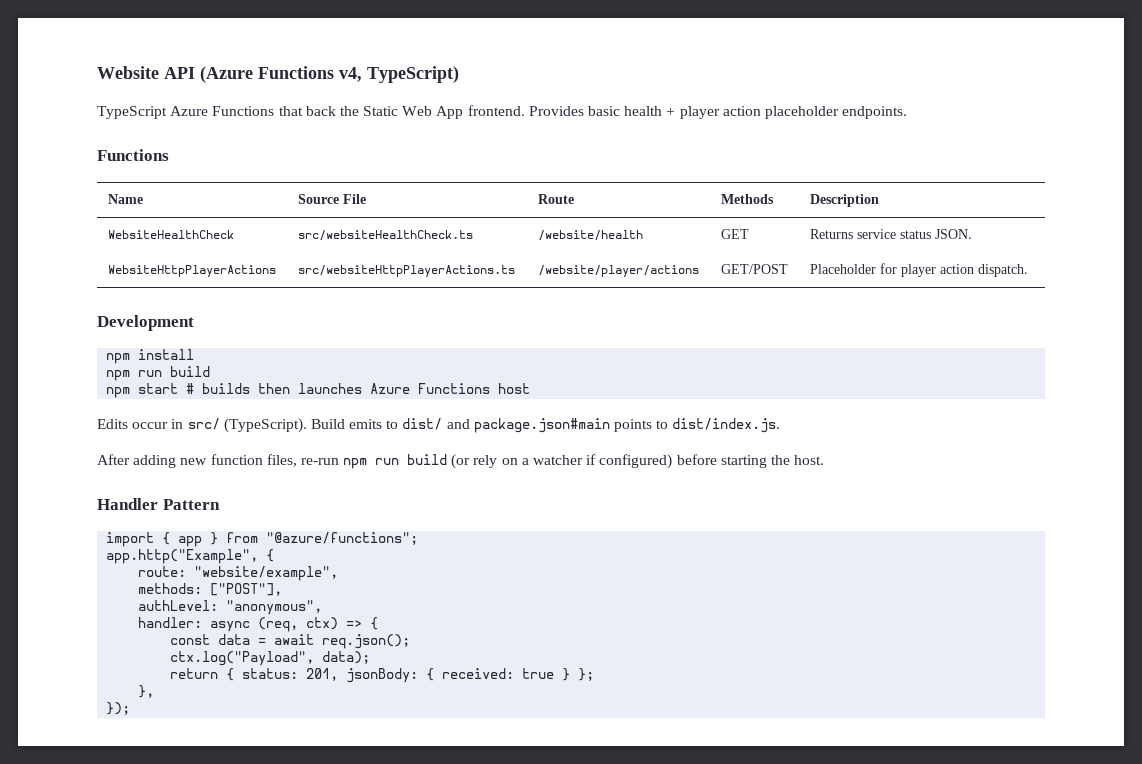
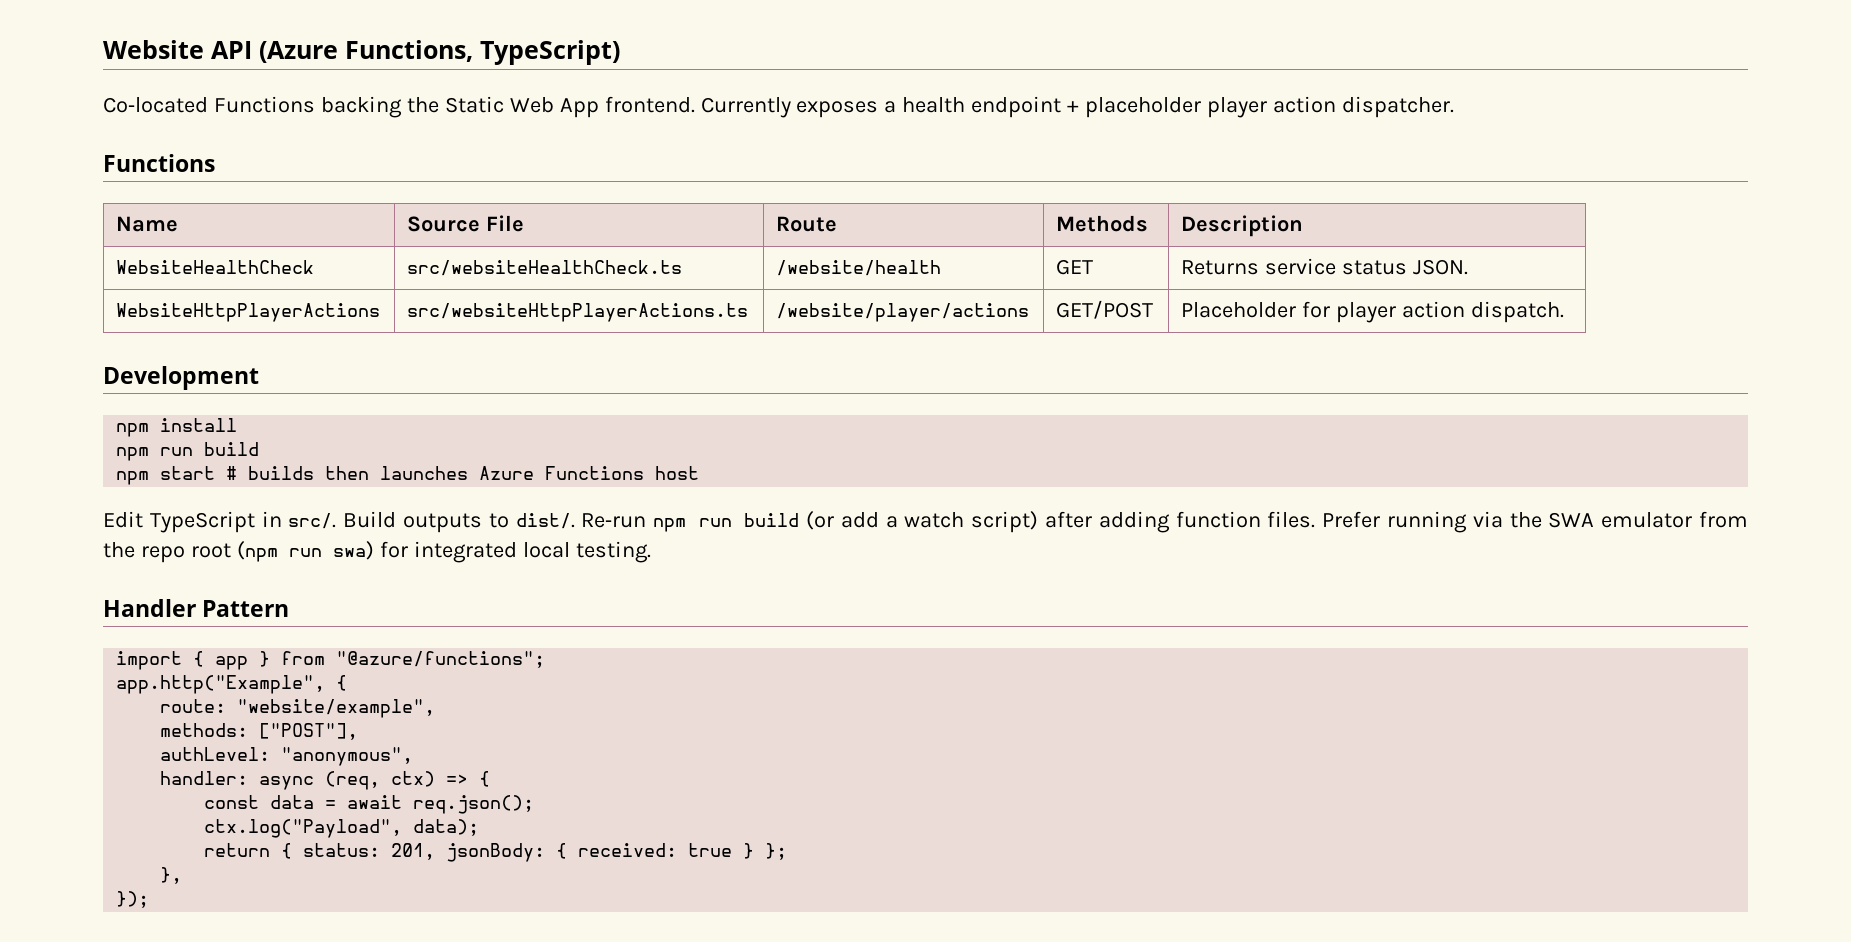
[258,66,362,82] Functions v4, -> [345,40,473,62] Functions,
[97,106,336,119] TypeScript Azure Functions that back -> [103,96,402,118] Co‑located Functions backing
[528,106,908,119] Provides basic health + player action placeholder endpoints. -> [700,96,1454,118] Currently exposes a health endpoint + placeholder player action dispatcher.
[97,418,781,433] [97,454,825,469] Edits occur in src/ (TypeScript). Build emits to dist/ and package.json#main points to dist/index.js. // After adding new function files, re-run npm run build (or rely on a watcher if configured) before starting the host. -> [103,511,1748,533] [103,541,651,563] Edit TypeScript in src/. Build outputs to dist/. Re‑run npm run build (or add a watch script) after adding function files. Prefer running via the SWA emulator from the repo root (npm run swa) for integrated local testing.

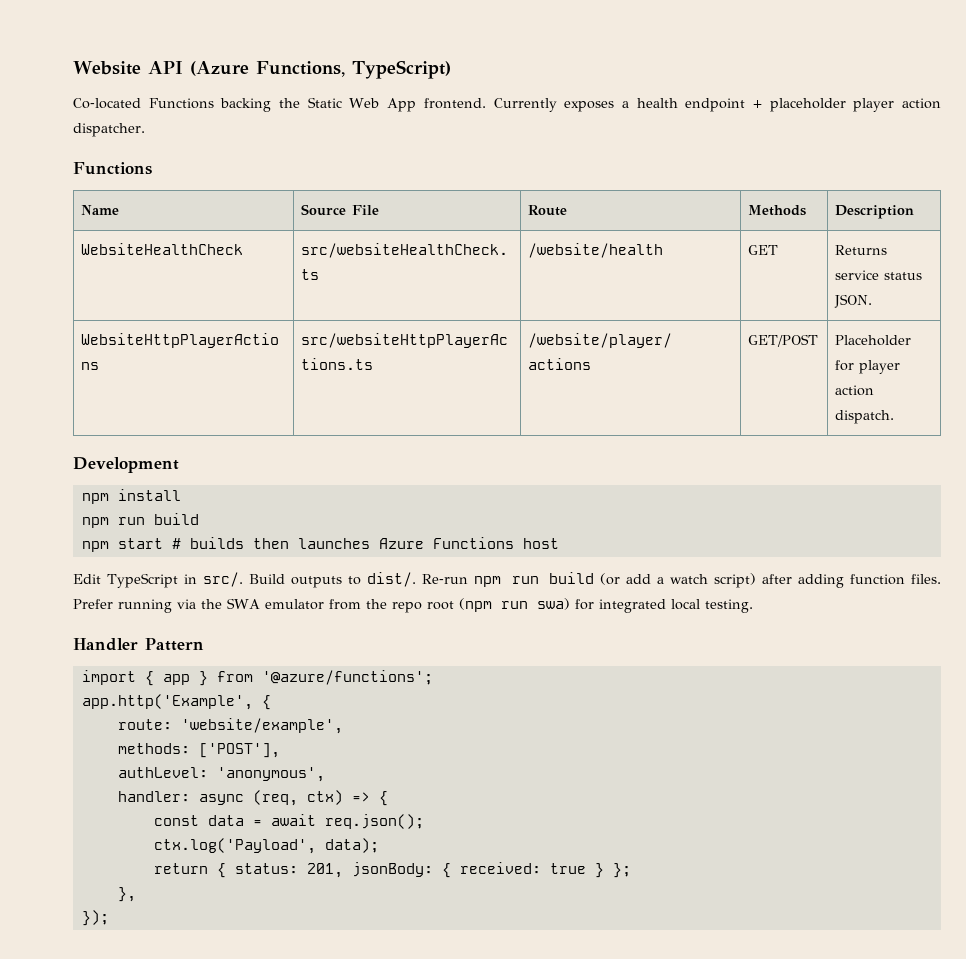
[336,651,546,668] [116,675,326,694] "@azure/functions"; // app.http("Example", -> [261,670,433,685] [81,694,253,710] '@azure/functions'; // app.http('Example',
[237,699,436,718] "website/example", -> [180,718,343,734] 'website/example',
[259,723,359,740] ["POST"], -> [198,743,280,758] ['POST'],
[281,747,414,766] "anonymous", -> [216,767,325,782] 'anonymous',
[204,819,403,838] ctx.log("Payload", -> [153,838,316,854] ctx.log('Payload',

